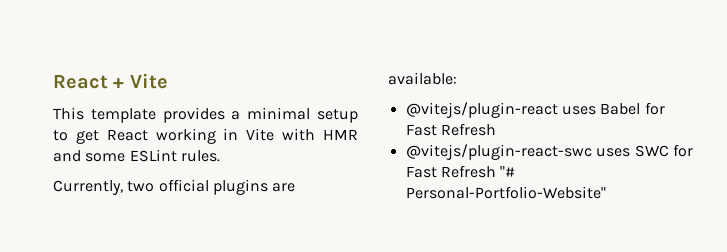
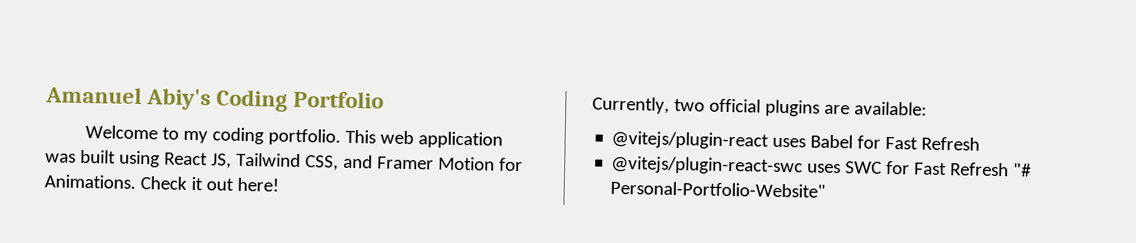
[53,73,168,89] [53,107,359,123] [53,128,358,144] [53,149,220,162] React + Vite // This template provides a minimal setup to get React working in Vite with HMR and some ESLint rules. -> [45,86,385,112] [85,124,504,149] [45,149,523,172] [44,174,279,192] Amanuel Abiy's Coding Portfolio // Welcome to my coding portfolio. This web application was built using React JS, Tailwind CSS, and Framer Motion for Animations. Check it out here!

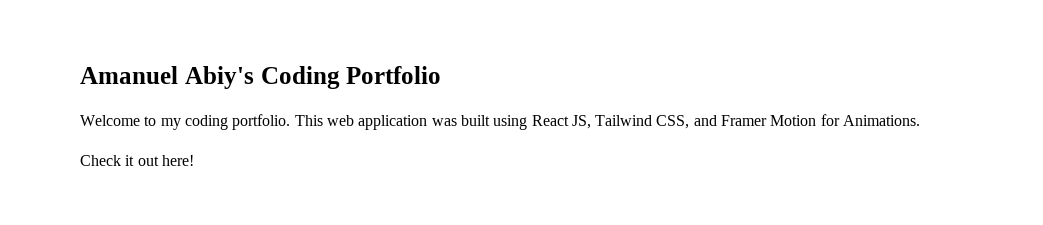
(136, 181) none -> (921, 120) //
[592,96,927,117] [611,130,981,151] [611,155,1033,177] [610,180,827,198] // Currently, two official plugins are available: // @vitejs/plugin-react uses Babel for Fast Refresh // @vitejs/plugin-react-swc uses SWC for Fast Refresh "# Personal-Portfolio-Website" -> (194, 160) none

